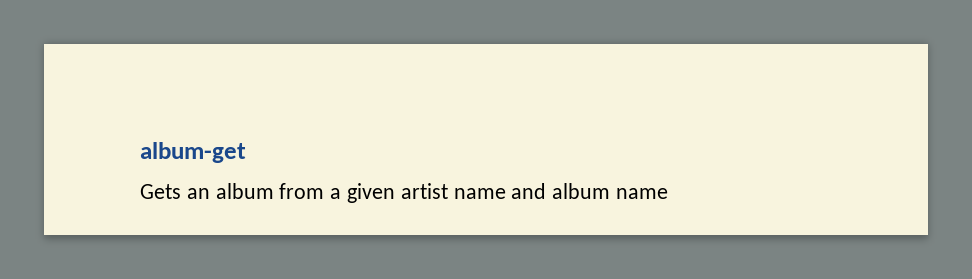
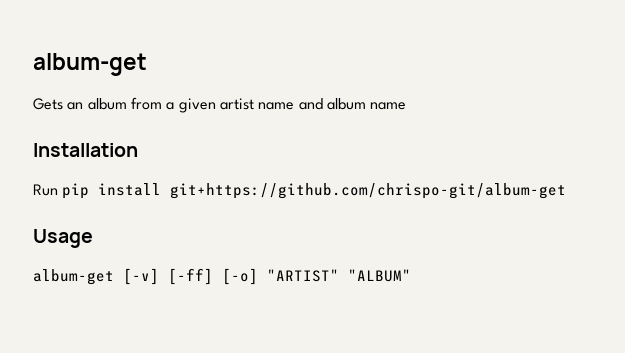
(669, 193) none -> [33,143,138,157] [33,183,567,199] [33,229,93,248] [33,268,411,285] // Installation // Run pip install git+https://github.com/chrispo-git/album-get // Usage // album-get [-v] [-ff] [-o] "ARTIST" "ALBUM"

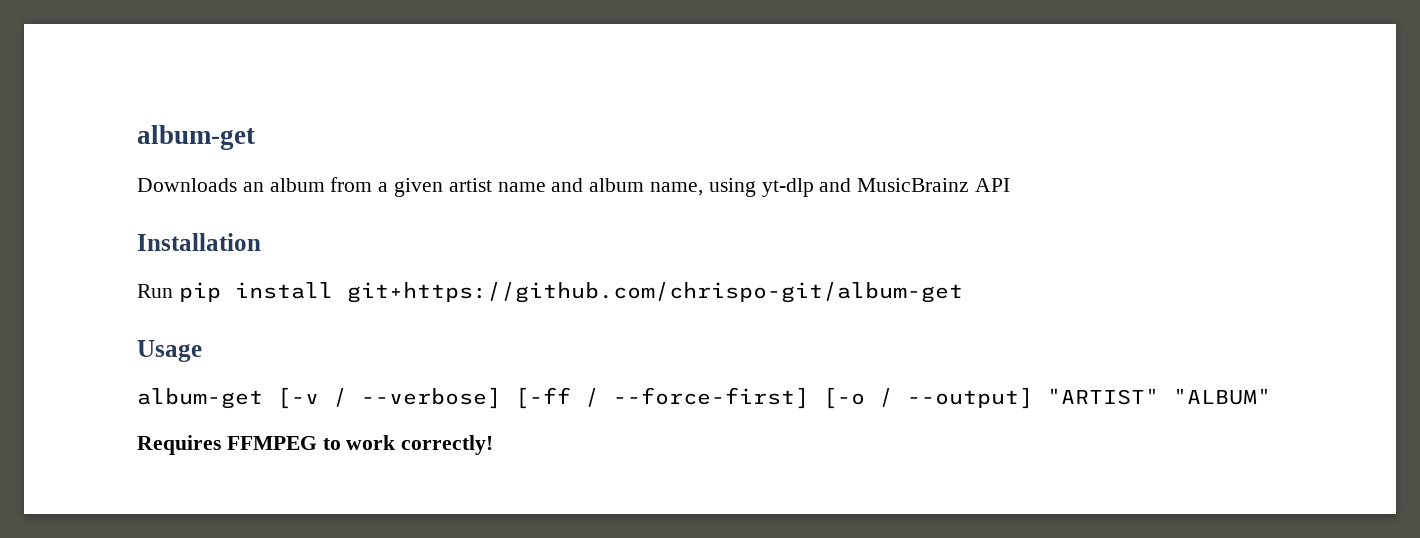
[33,98,63,110] Gets -> [137,178,237,192] Downloads
[370,102,407,110] name -> [650,178,1011,197] name, using yt-dlp and MusicBrainz API
[123,268,411,285] [-v] [-ff] [-o] "ARTIST" "ALBUM" -> [277,387,1271,409] [137,435,494,455] [-v / --verbose] [-ff / --force-first] [-o / --output] "ARTIST" "ALBUM" // Requires FFMPEG to work correctly!

